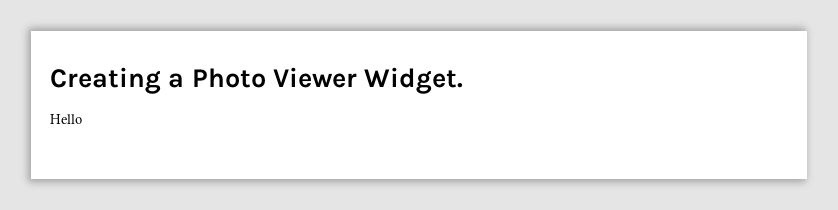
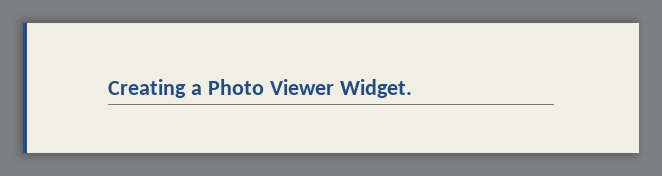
[50,114,82,124] // Hello -> (412, 88) none

